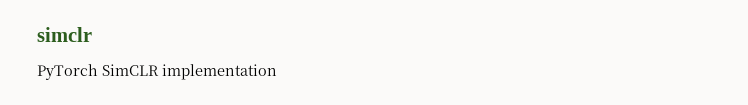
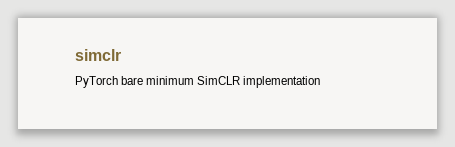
(98, 72) none -> [121,76,195,85] bare minimum

